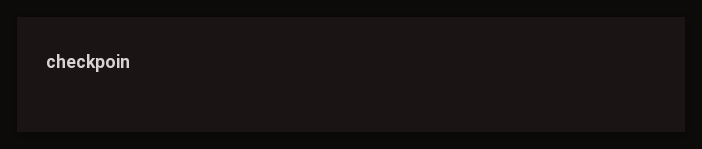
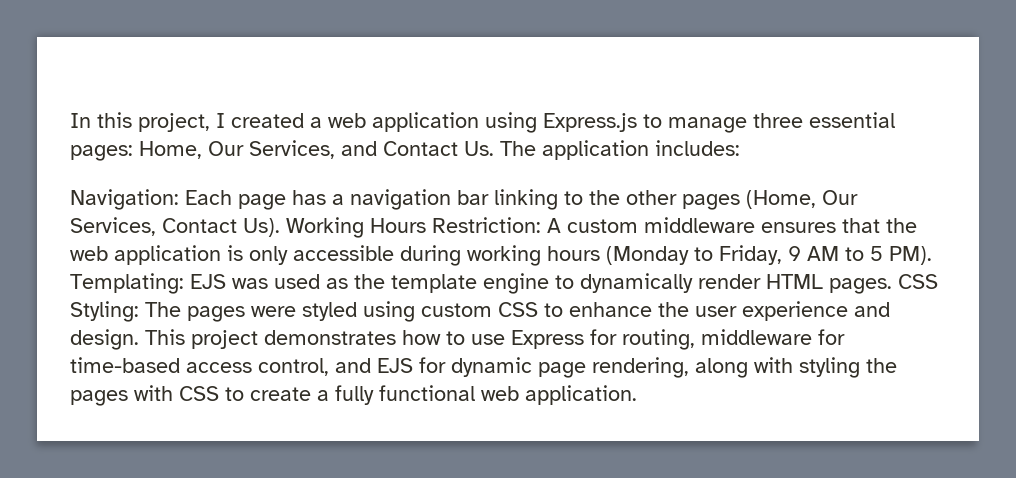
[46,54,130,72] checkpoin -> [70,112,895,133] [70,140,740,161] [70,189,858,210] [70,217,917,238] [70,245,932,266] [70,273,938,294] [70,301,890,322] [70,329,845,350] [70,357,897,378] [70,385,637,406] In this project, I created a web application using Express.js to manage three essential pages: Home, Our Services, and Contact Us. The application includes: // Navigation: Each page has a navigation bar linking to the other pages (Home, Our Services, Contact Us). Working Hours Restriction: A custom middleware ensures that the web application is only accessible during working hours (Monday to Friday, 9 AM to 5 PM). Templating: EJS was used as the template engine to dynamically render HTML pages. CSS Styling: The pages were styled using custom CSS to enhance the user experience and design. This project demonstrates how to use Express for routing, middleware for time-based access control, and EJS for dynamic page rendering, along with styling the pages with CSS to create a fully functional web application.

